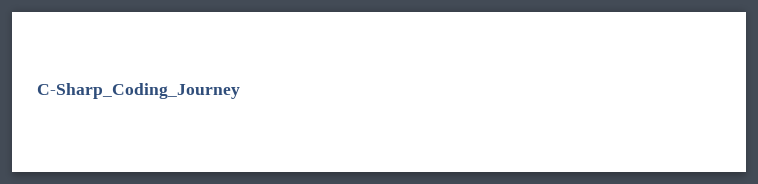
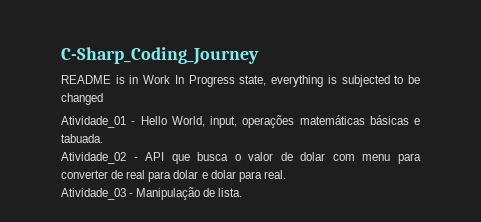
(240, 91) none -> [61,75,421,87] [61,93,103,105] [61,115,420,128] [61,134,103,143] [61,152,421,164] [61,170,286,182] [61,187,243,200] // README is in Work In Progress state, everything is subjected to be changed // Atividade_01 - Hello World, input, operações matemáticas básicas e tabuada. // Atividade_02 - API que busca o valor de dolar com menu para converter de real para dolar e dolar para real. // Atividade_03 - Manipulação de lista.

